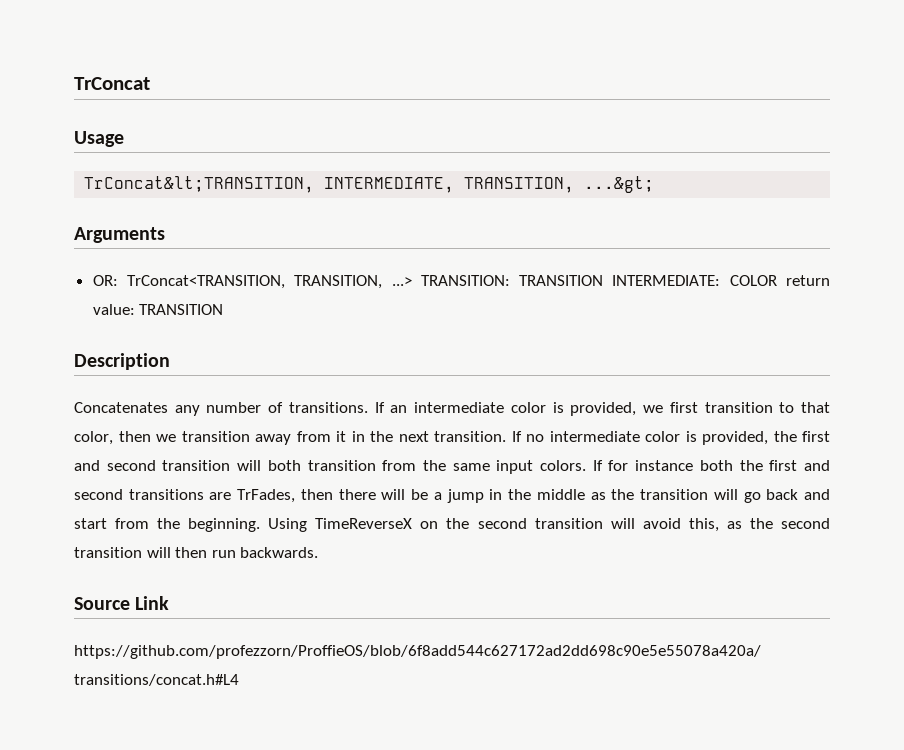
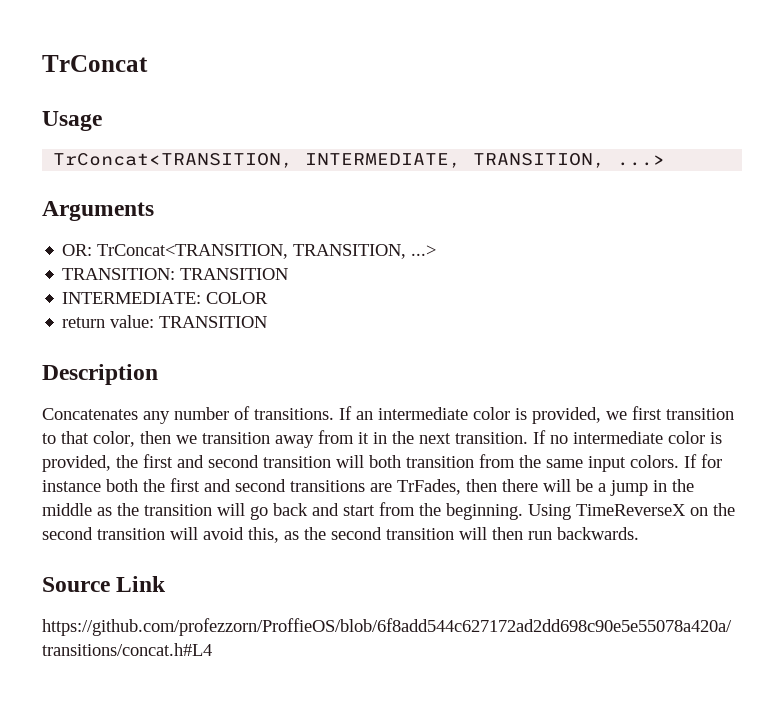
[84,176,315,193] TrConcat&lt;TRANSITION, -> [53,153,294,168] TrConcat<TRANSITION,
[584,176,655,193] ...&gt; -> [617,155,666,166] ...>
(412, 281) none -> (437, 250) //
(604, 280) none -> (289, 274) //
(777, 280) none -> (269, 298) //

